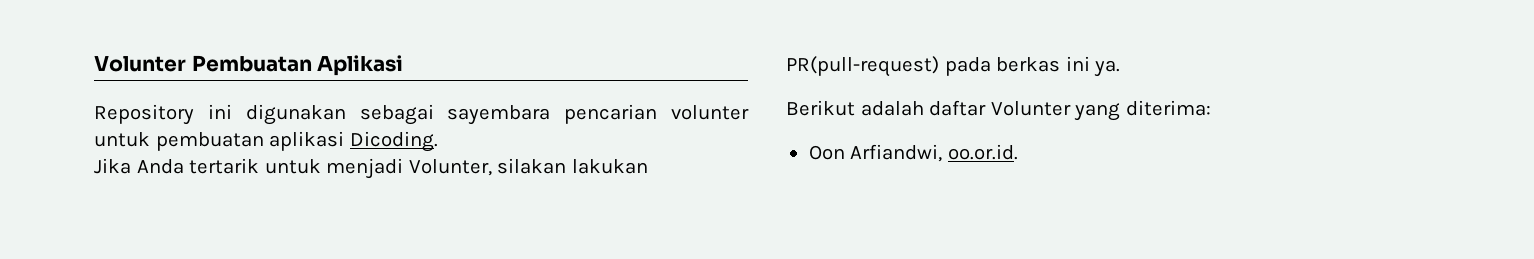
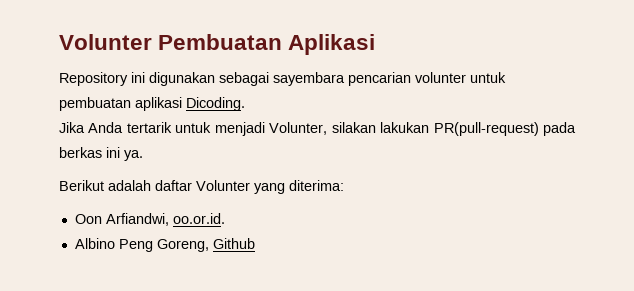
(1018, 152) none -> [74,238,255,252] // Albino Peng Goreng, Github

